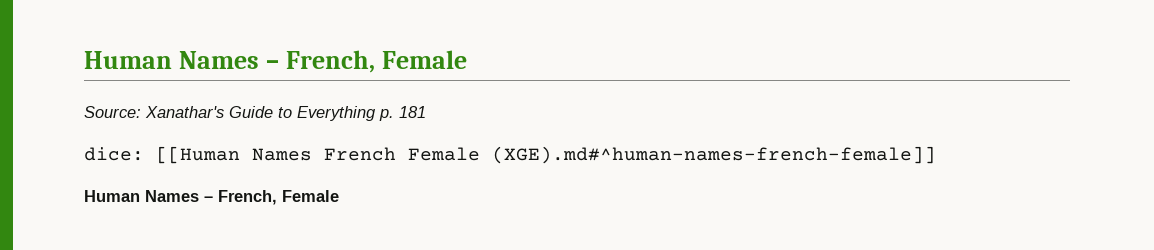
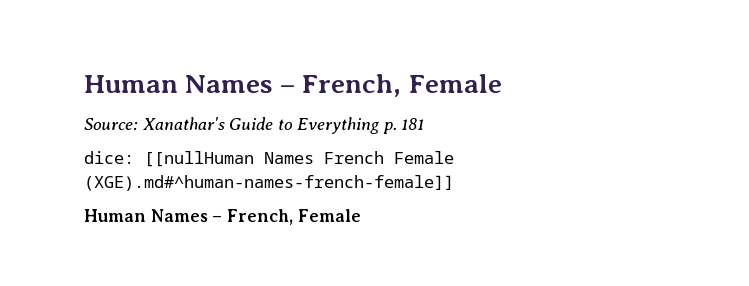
[156,146,240,164] [[Human -> [144,151,254,167] [[nullHuman

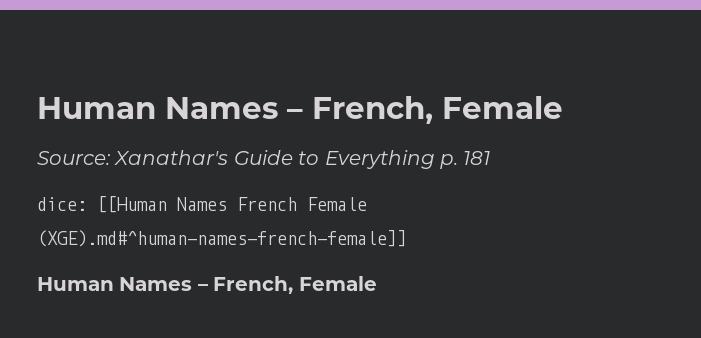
[144,151,254,167] [[nullHuman -> [97,196,167,213] [[Human

